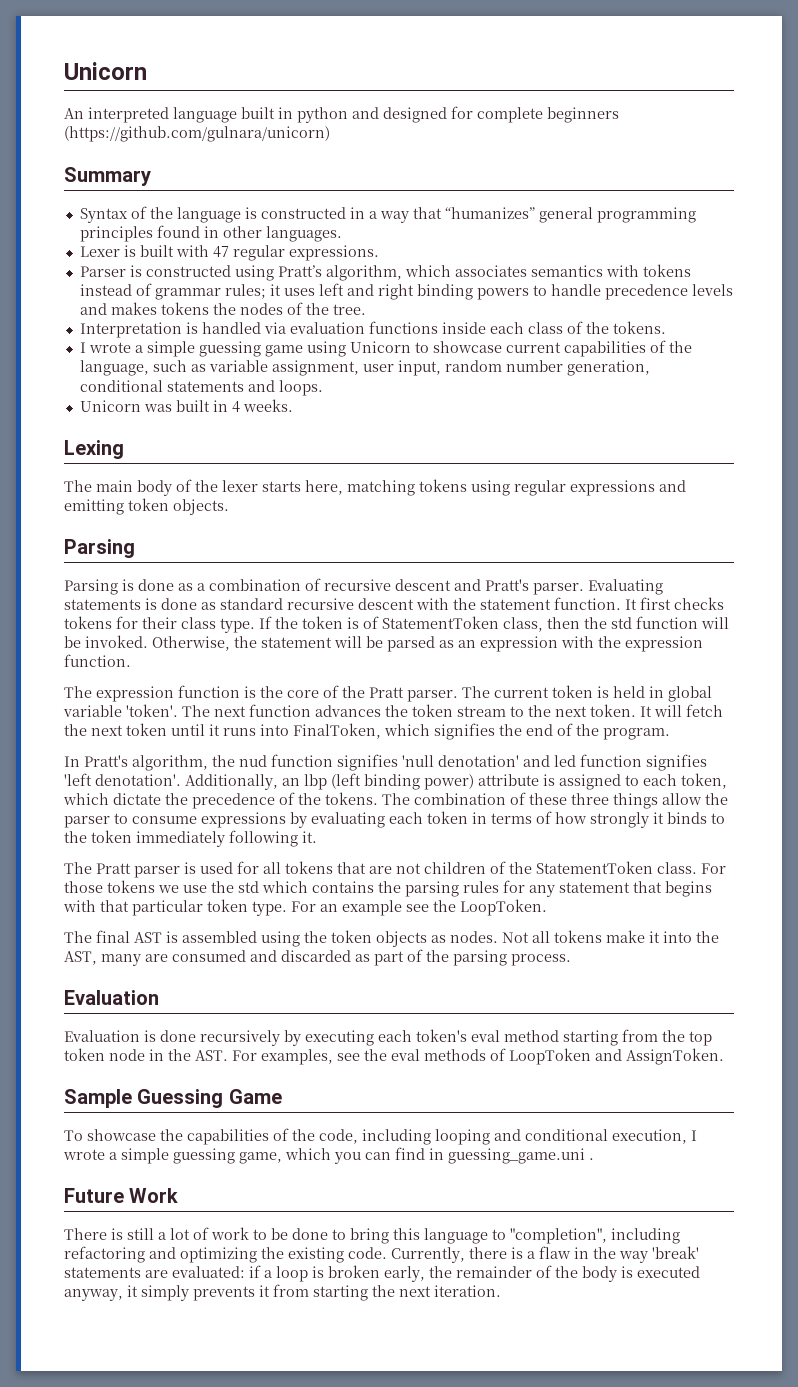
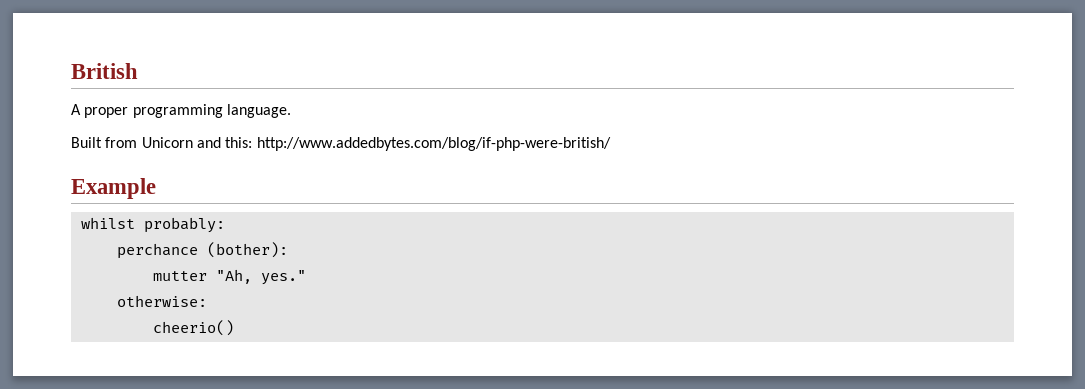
[64,62,147,80] [64,106,619,123] [64,126,330,142] [64,167,151,186] [79,206,696,223] [79,225,342,242] [79,245,379,261] [79,264,691,281] [79,283,733,300] [79,302,366,315] [79,321,666,338] [79,340,692,357] [79,360,650,376] [79,380,323,396] [79,399,293,413] [64,440,124,459] [64,479,686,496] [64,498,229,515] [64,539,135,558] [64,578,663,595] [64,597,724,610] [64,616,729,633] [64,635,703,652] [64,654,131,667] [64,685,712,702] [63,704,723,717] [64,723,670,740] [64,754,707,771] [64,773,727,790] [63,792,728,809] [64,811,725,828] [64,830,317,847] [64,861,726,878] [64,880,712,897] [63,899,547,916] [64,930,719,947] [64,949,571,966] [64,990,159,1005] [64,1029,712,1046] [64,1048,724,1065] [64,1089,282,1108] [64,1128,697,1145] [63,1147,594,1164] [64,1188,179,1203] [64,1227,680,1244] [64,1246,699,1263] [64,1265,700,1282] [64,1284,501,1301] Unicorn // An interpreted language built in python and designed for complete beginners (https://github.com/gulnara/unicorn) // Summary // Syntax of the language is constructed in a way that “humanizes” general programming principles found in other languages. // Lexer is built with 47 regular expressions. // Parser is constructed using Pratt’s algorithm, which associates semantics with tokens instead of grammar rules; it uses left and right binding powers to handle precedence levels and makes tokens the nodes of the tree. // Interpretation is handled via evaluation functions inside each class of the tokens. // I wrote a simple guessing game using Unicorn to showcase current capabilities of the language, such as variable assignment, user input, random number generation, conditional statements and loops. // Unicorn was built in 4 weeks. // Lexing // The main body of the lexer starts here, matching tokens using regular expressions and emitting token objects. // Parsing // Parsing is done as a combination of recursive descent and Pratt's parser. Evaluating statements is done as standard recursive descent with the statement function. It first checks tokens for their class type. If the token is of StatementToken class, then the std function will be invoked. Otherwise, the statement will be parsed as an expression with the expression function. // The expression function is the core of the Pratt parser. The current token is held in global variable 'token'. The next function advances the token stream to the next token. It will fetch the next token until it runs into FinalToken, which signifies the end of the program. // In Pratt's algorithm, the nud function signifies 'null denotation' and led function signifies 'left denotation'. Additionally, an lbp (left binding power) attribute is assigned to each token, which dictate the precedence of the tokens. The combination of these three things allow the parser to consume expressions by evaluating each token in terms of how strongly it binds to the token immediately following it. // The Pratt parser is used for all tokens that are not children of the StatementToken class. For those tokens we use the std which contains the parsing rules for any statement that begins with that particular token type. For an example see the LoopToken. // The final AST is assembled using the token objects as nodes. Not all tokens make it into the AST, many are consumed and discarded as part of the parsing process. // Evaluation // Evaluation is done recursively by executing each token's eval method starting from the top token node in the AST. For examples, see the eval methods of LoopToken and AssignToken. // Sample Guessing Game // To showcase the capabilities of the code, including looping and conditional execution, I wrote a simple guessing game, which you can find in guessing_game.uni . // Future Work // There is still a lot of work to be done to bring this language to "completion", including refactoring and optimizing the existing code. Currently, there is a flaw in the way 'break' statements are evaluated: if a loop is broken early, the remainder of the body is executed anyway, it simply prevents it from starting the next iteration. -> [71,63,138,79] [71,104,291,118] [71,137,611,151] [71,178,156,199] [80,217,225,233] [116,242,288,259] [152,269,306,285] [116,295,207,307] [152,320,234,336] British // A proper programming language. // Built from Unicorn and this: http://www.addedbytes.com/blog/if-php-were-british/ // Example // whilst probably: // perchance (bother): // mutter "Ah, yes." // otherwise: // cheerio()

